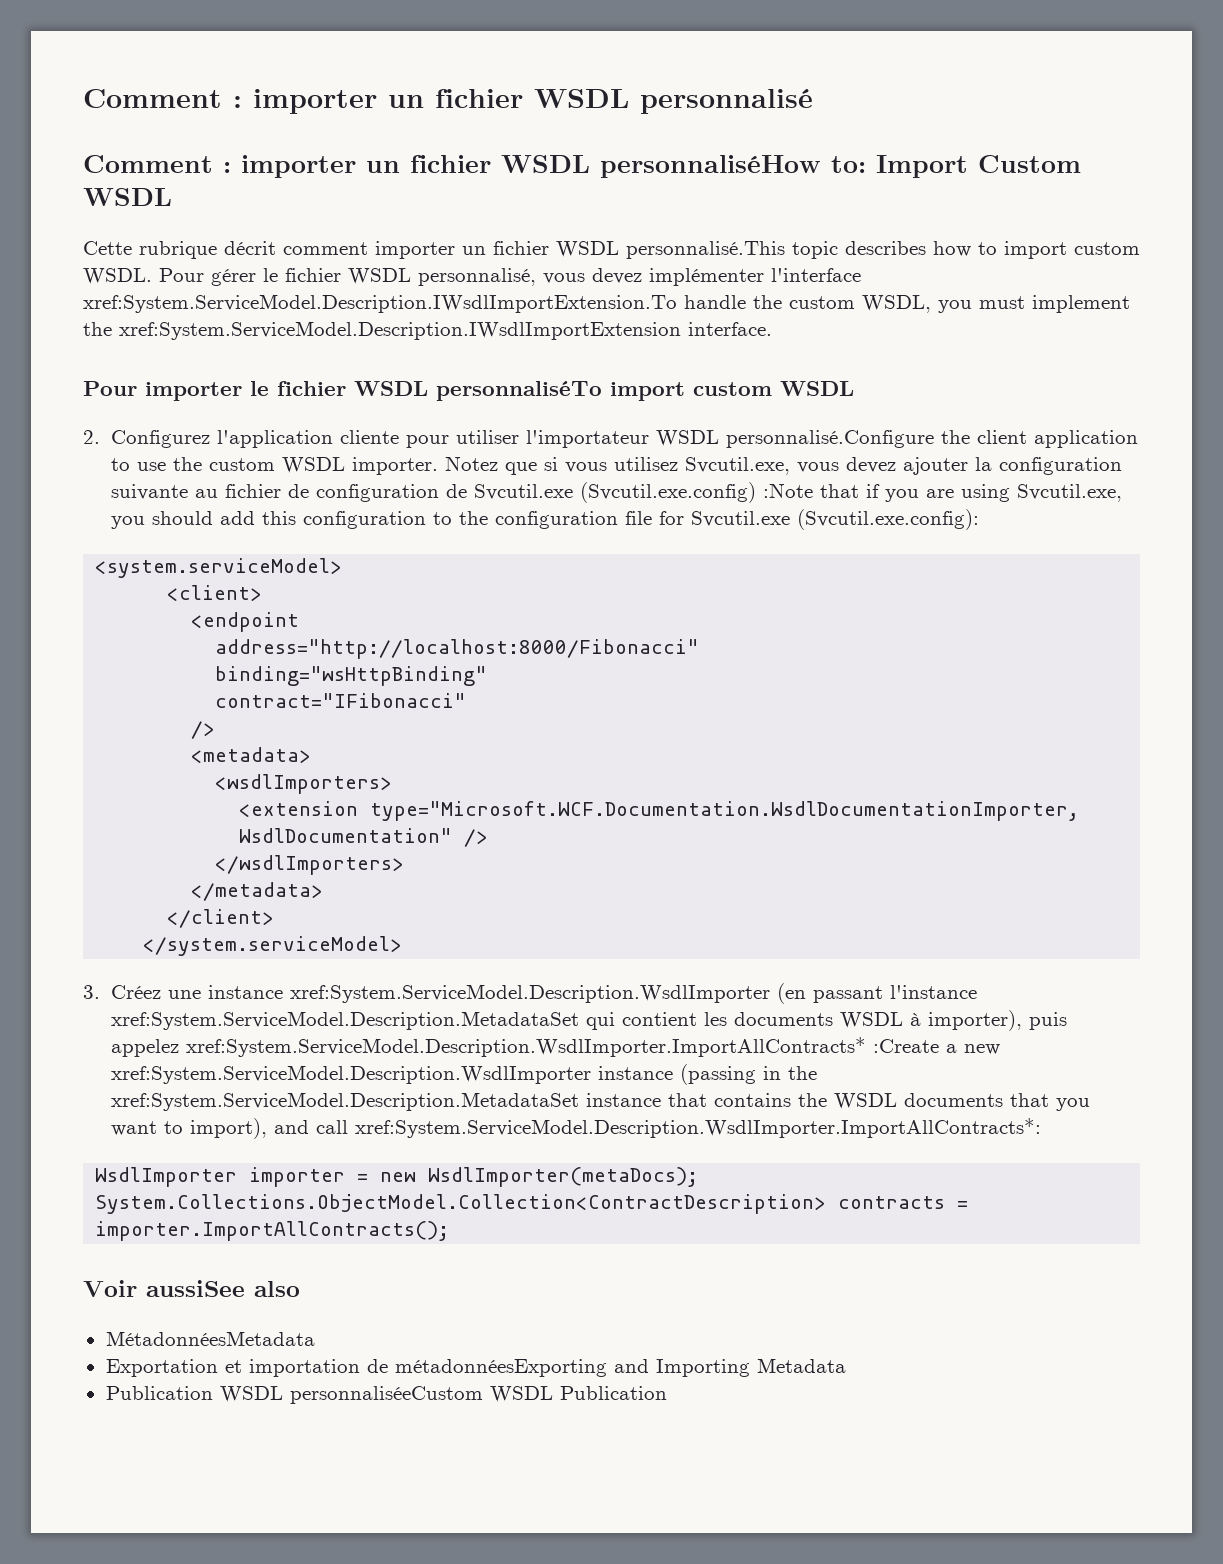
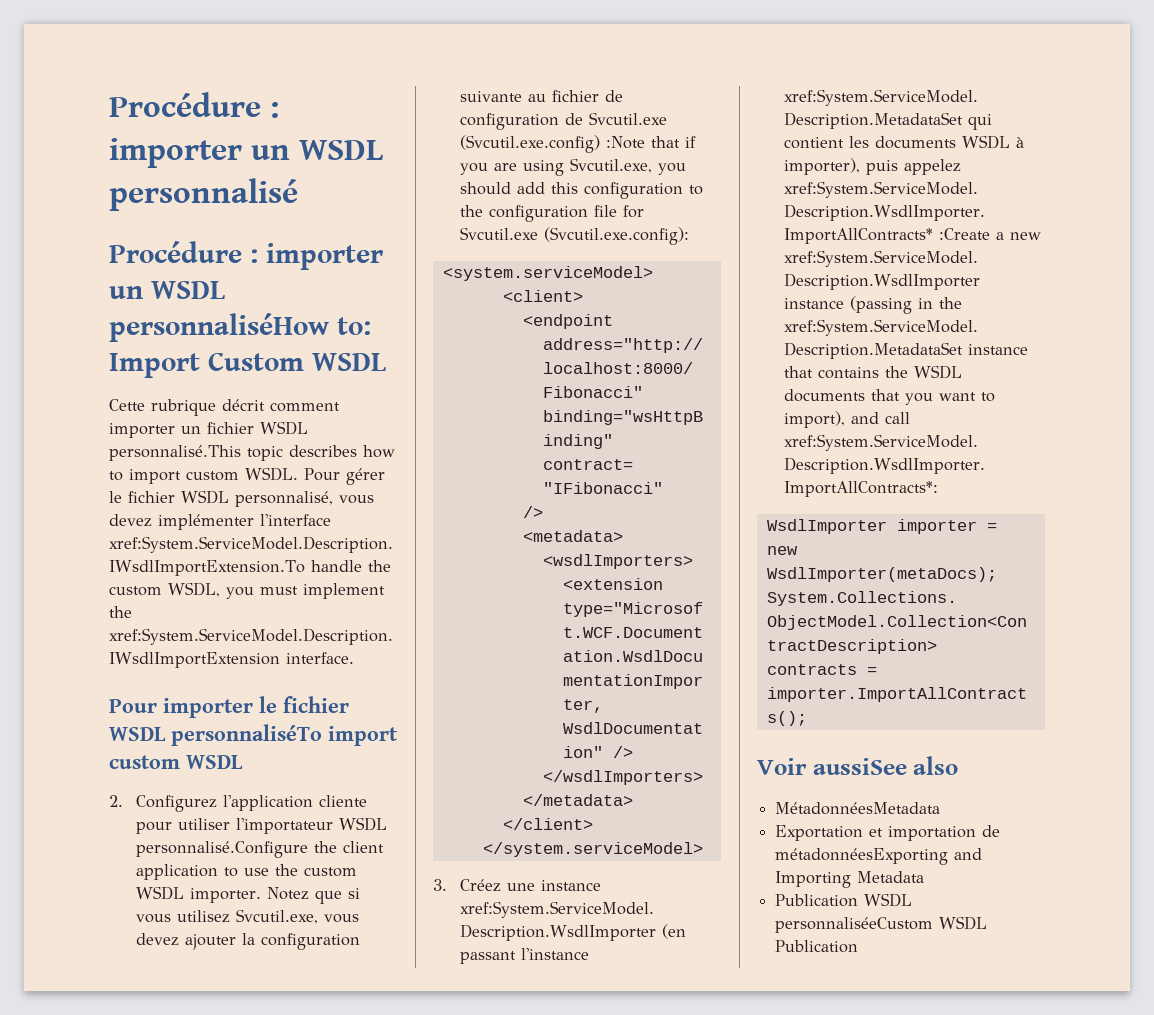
[83,89,523,114] Comment : importer un fichier -> [109,92,279,118] [109,138,290,168] Procédure : importer un
[83,155,491,178] Comment : importer un fichier -> [109,241,383,270] [109,286,143,299] Procédure : importer un

